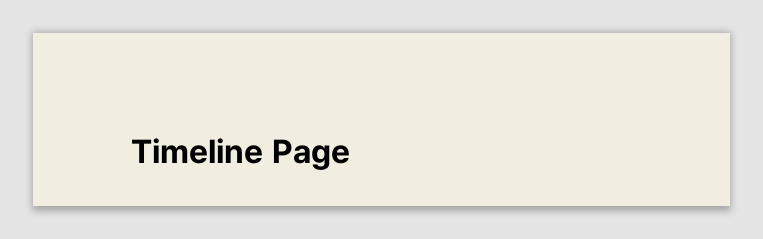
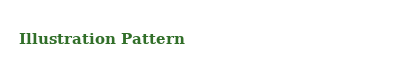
[131,138,350,170] Timeline Page -> [19,33,185,44] Illustration Pattern

